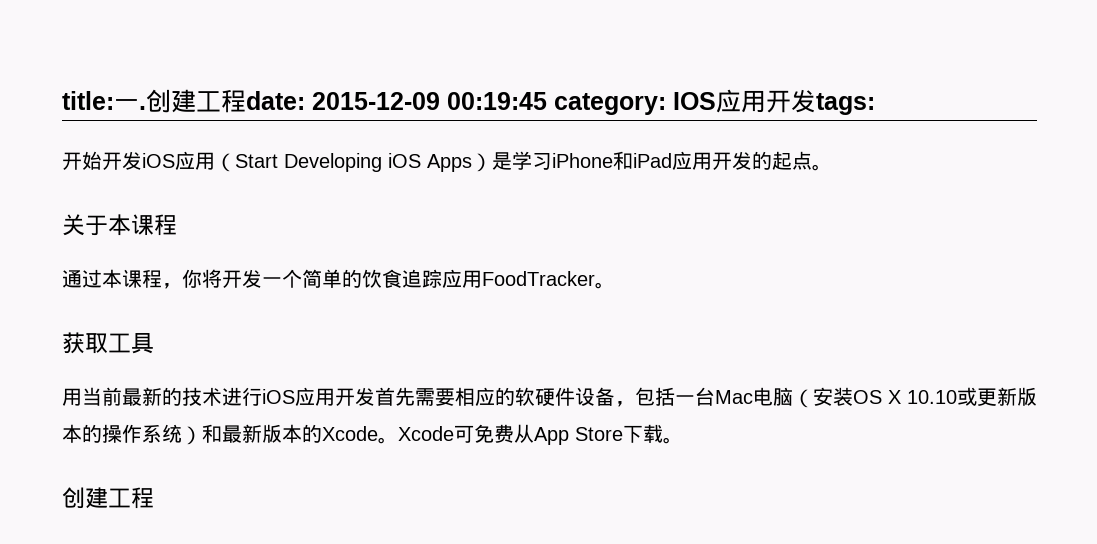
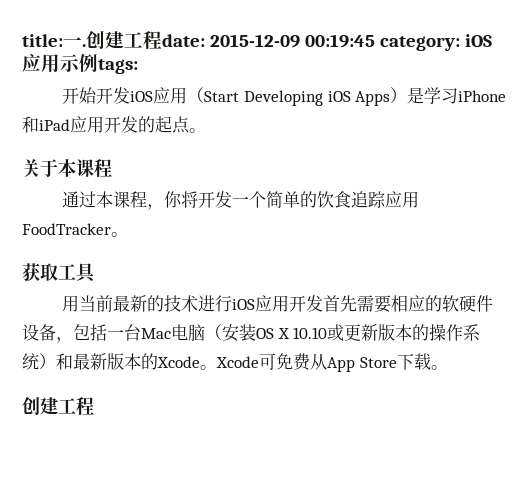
[673,89,816,113] IOS应用开发 -> [464,34,492,47] [22,54,98,73] iOS应用示例

